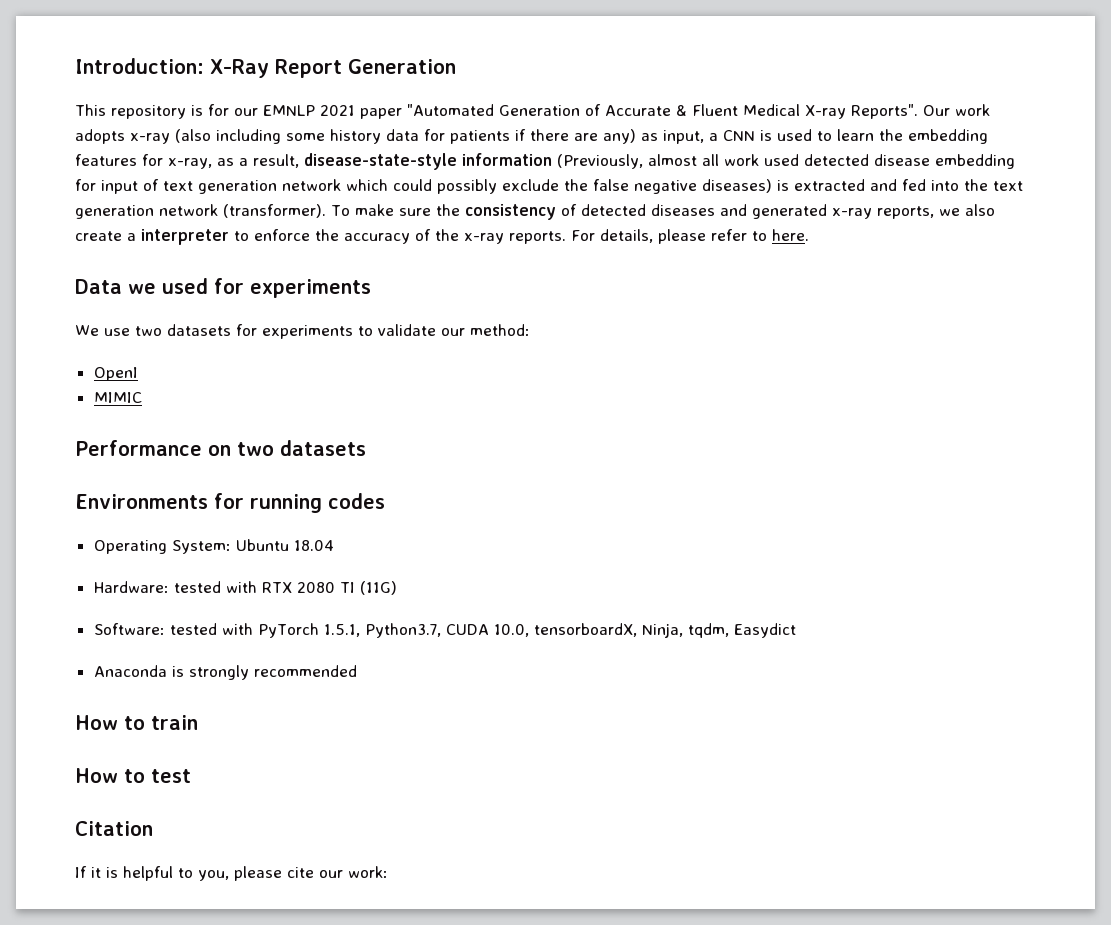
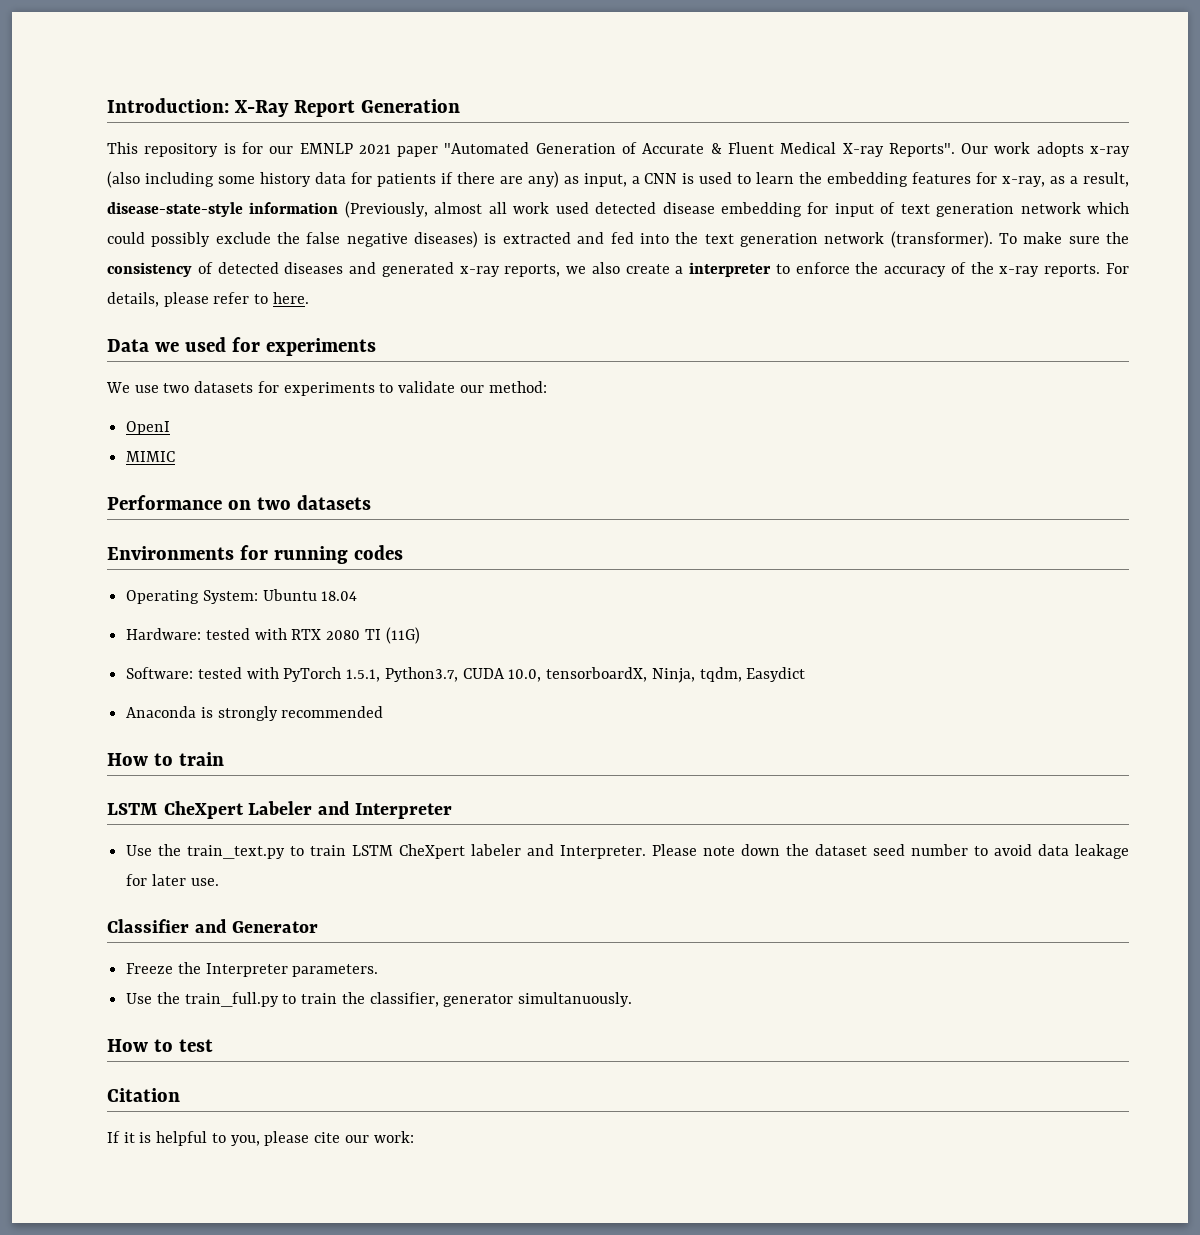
(198, 722) none -> [107,801,453,819] [126,844,1129,859] [126,874,219,886] [107,919,319,933] [126,962,379,977] [126,992,633,1007] // LSTM CheXpert Labeler and Interpreter // Use the train_text.py to train LSTM CheXpert labeler and Interpreter. Please note down the dataset seed number to avoid data leakage for later use. // Classifier and Generator // Freeze the Interpreter parameters. // Use the train_full.py to train the classifier, generator simultanuously.

